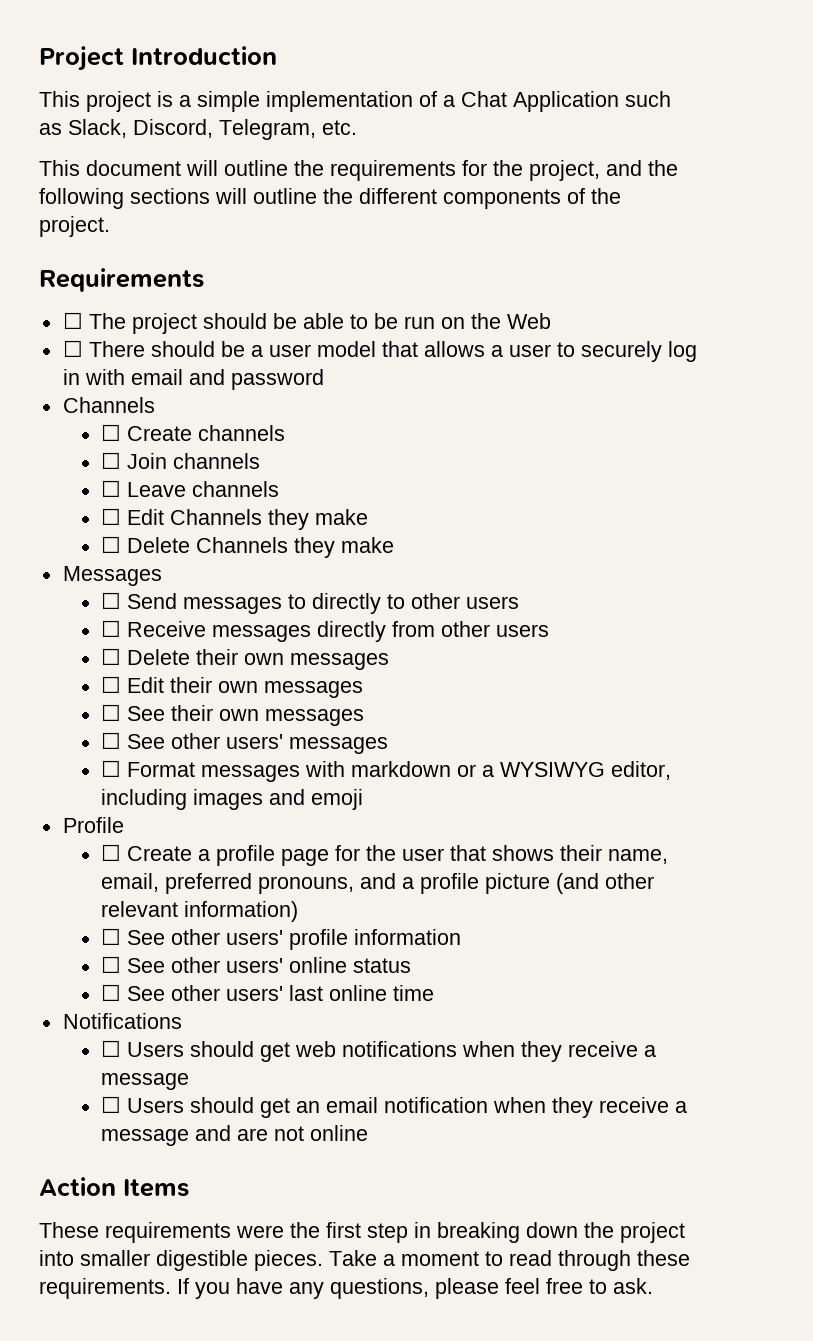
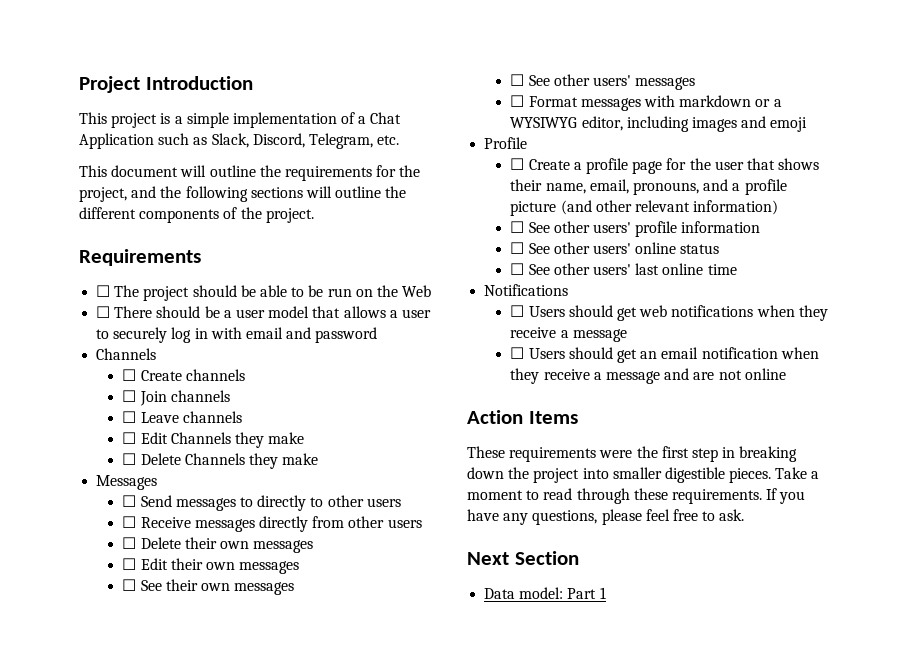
[165,873,253,894] preferred -> (629, 186) none
(653, 1286) none -> [467,551,579,565] [484,587,606,599] // Next Section // Data model: Part 1

